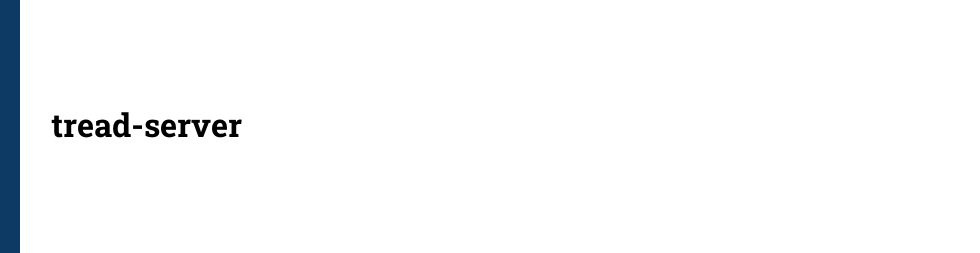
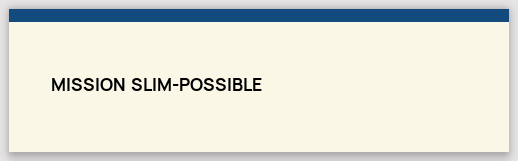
[51,112,242,138] tread-server -> [51,78,262,91] MISSION SLIM-POSSIBLE

